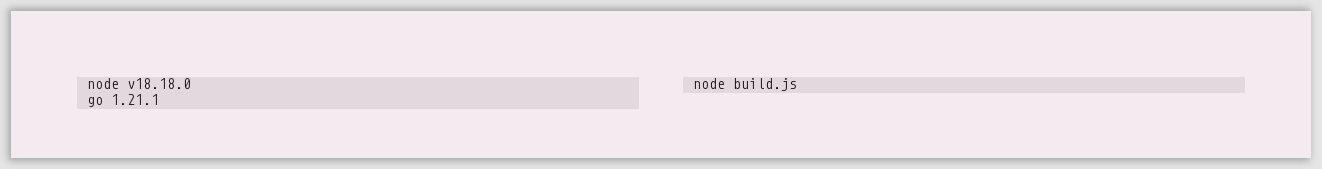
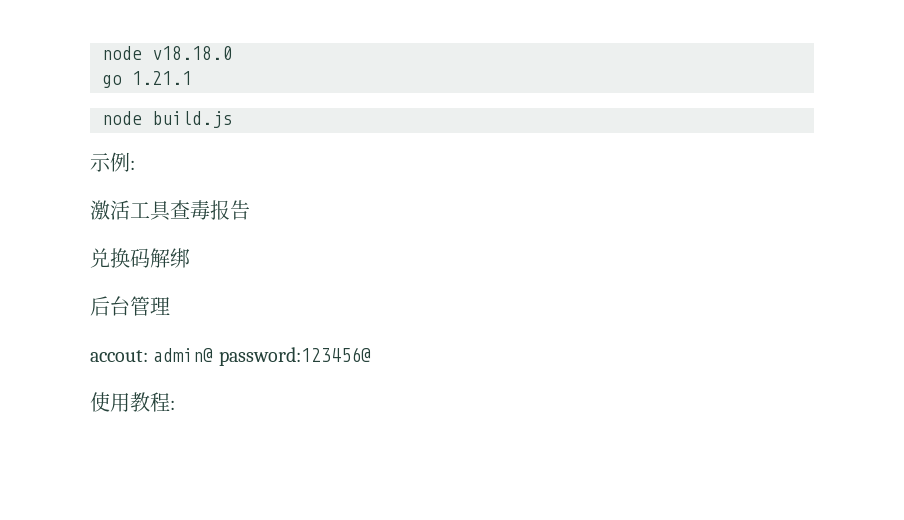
(798, 84) none -> [90,152,135,172] [90,200,250,221] [90,248,190,268] [90,296,170,316] [90,347,371,366] [90,392,175,412] // 示例: // 激活工具查毒报告 // 兑换码解绑 // 后台管理 // accout: admin@ password:123456@ // 使用教程:

